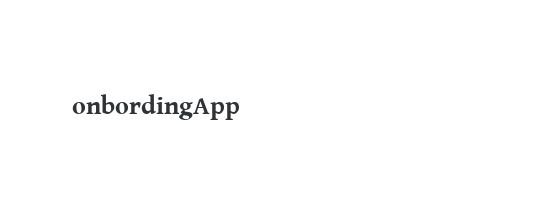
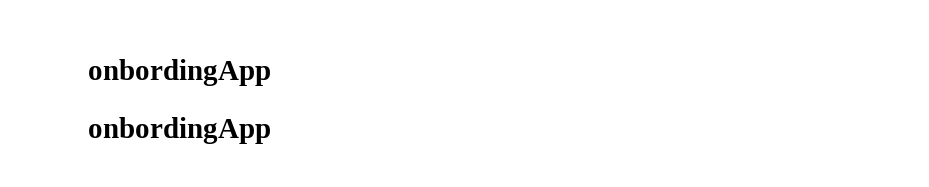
[72,94,240,120] onbordingApp -> [88,59,271,86] [88,117,271,144] onbordingApp // onbordingApp

